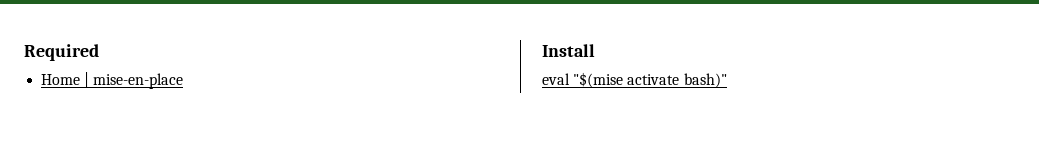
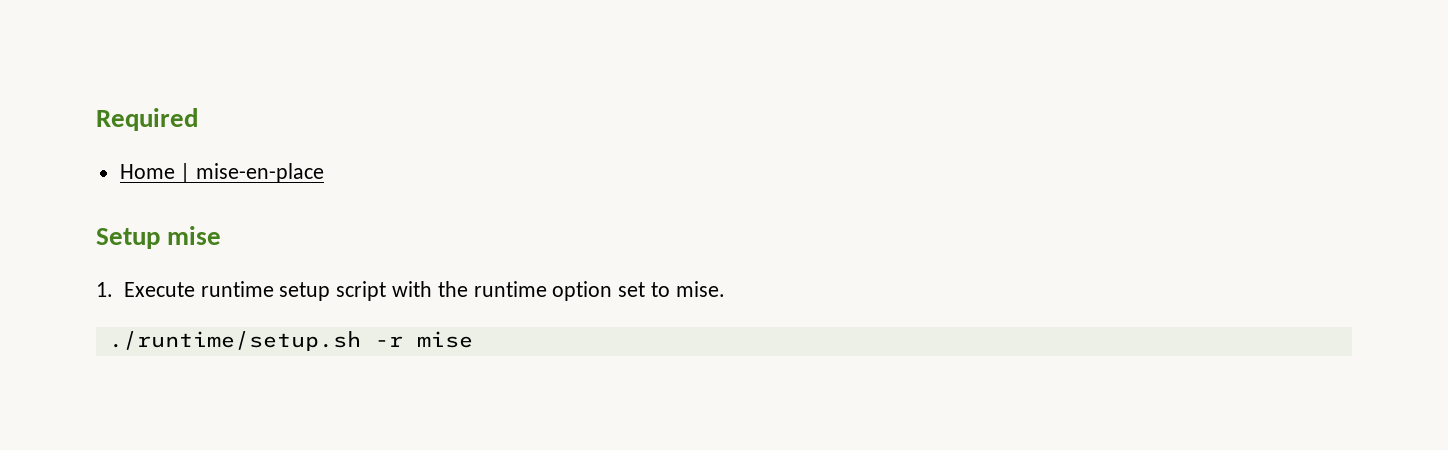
[542,44,595,57] [542,72,727,88] Install // eval "$(mise activate bash)" -> [96,226,222,249] [96,281,725,301] [108,331,473,351] Setup mise // 1. Execute runtime setup script with the runtime option set to mise. // ./runtime/setup.sh -r mise

